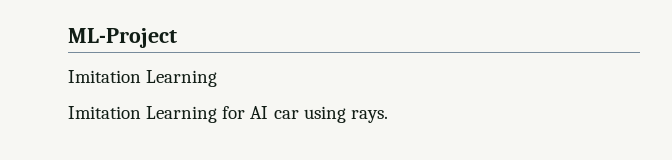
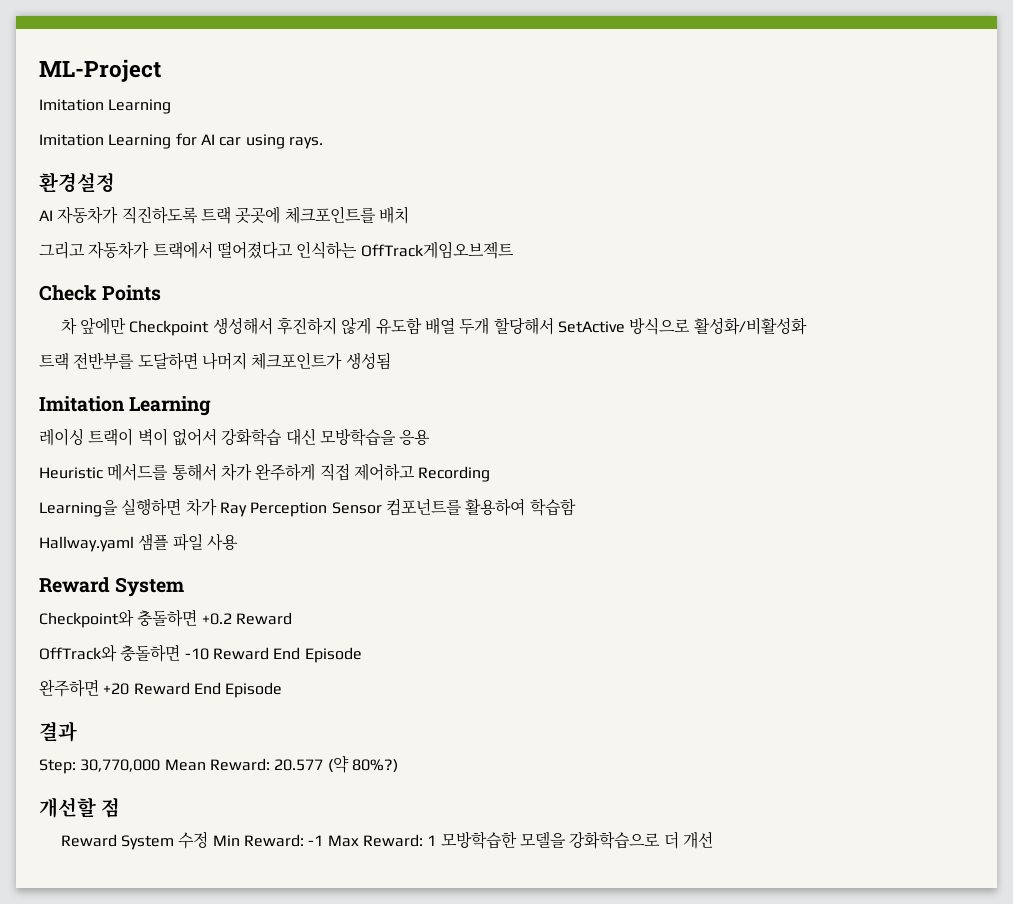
(388, 116) none -> [39,172,115,192] [39,206,409,224] [39,241,514,259] [39,285,162,301] [60,317,807,336] [39,352,391,370] [39,396,212,416] [39,428,431,446] [39,463,491,482] [39,498,576,517] [39,533,238,552] [39,577,185,597] [39,609,292,628] [39,644,362,663] [39,679,283,698] [39,721,77,742] [39,755,398,774] [39,797,121,818] [60,831,713,850] // 환경설정 // AI 자동차가 직진하도록 트랙 곳곳에 체크포인트를 배치 // 그리고 자동차가 트랙에서 떨어졌다고 인식하는 OffTrack게임오브젝트 // Check Points // 차 앞에만 Checkpoint 생성해서 후진하지 않게 유도함 배열 두개 할당해서 SetActive 방식으로 활성화/비활성화 // 트랙 전반부를 도달하면 나머지 체크포인트가 생성됨 // Imitation Learning // 레이싱 트랙이 벽이 없어서 강화학습 대신 모방학습을 응용 // Heuristic 메서드를 통해서 차가 완주하게 직접 제어하고 Recording // Learning을 실행하면 차가 Ray Perception Sensor 컴포넌트를 활용하여 학습함 // Hallway.yaml 샘플 파일 사용 // Reward System // Checkpoint와 충돌하면 +0.2 Reward // OffTrack와 충돌하면 -10 Reward End Episode // 완주하면 +20 Reward End Episode // 결과 // Step: 30,770,000 Mean Reward: 20.577 (약 80%?) // 개선할 점 // Reward System 수정 Min Reward: -1 Max Reward: 1 모방학습한 모델을 강화학습으로 더 개선

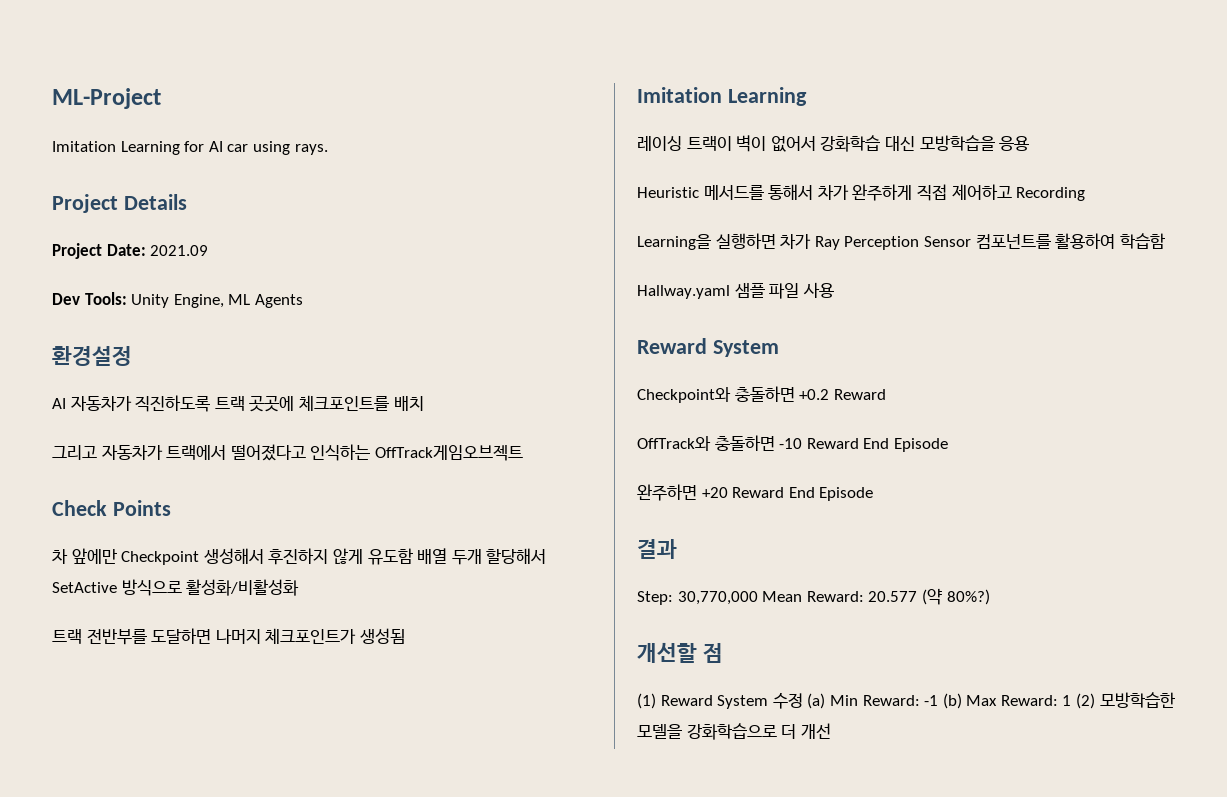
[39,134,172,149] // Imitation Learning -> (180, 148) none
(323, 143) none -> [52,194,187,213] [52,243,209,259] [52,292,303,308] // Project Details // Project Date: 2021.09 // Dev Tools: Unity Engine, ML Agents
(121, 807) none -> [637,693,656,709] (1)
(209, 840) none -> [807,693,826,709] (a)
(324, 840) none -> [942,693,962,709] (b)
(437, 840) none -> [1076,693,1096,709] (2)

